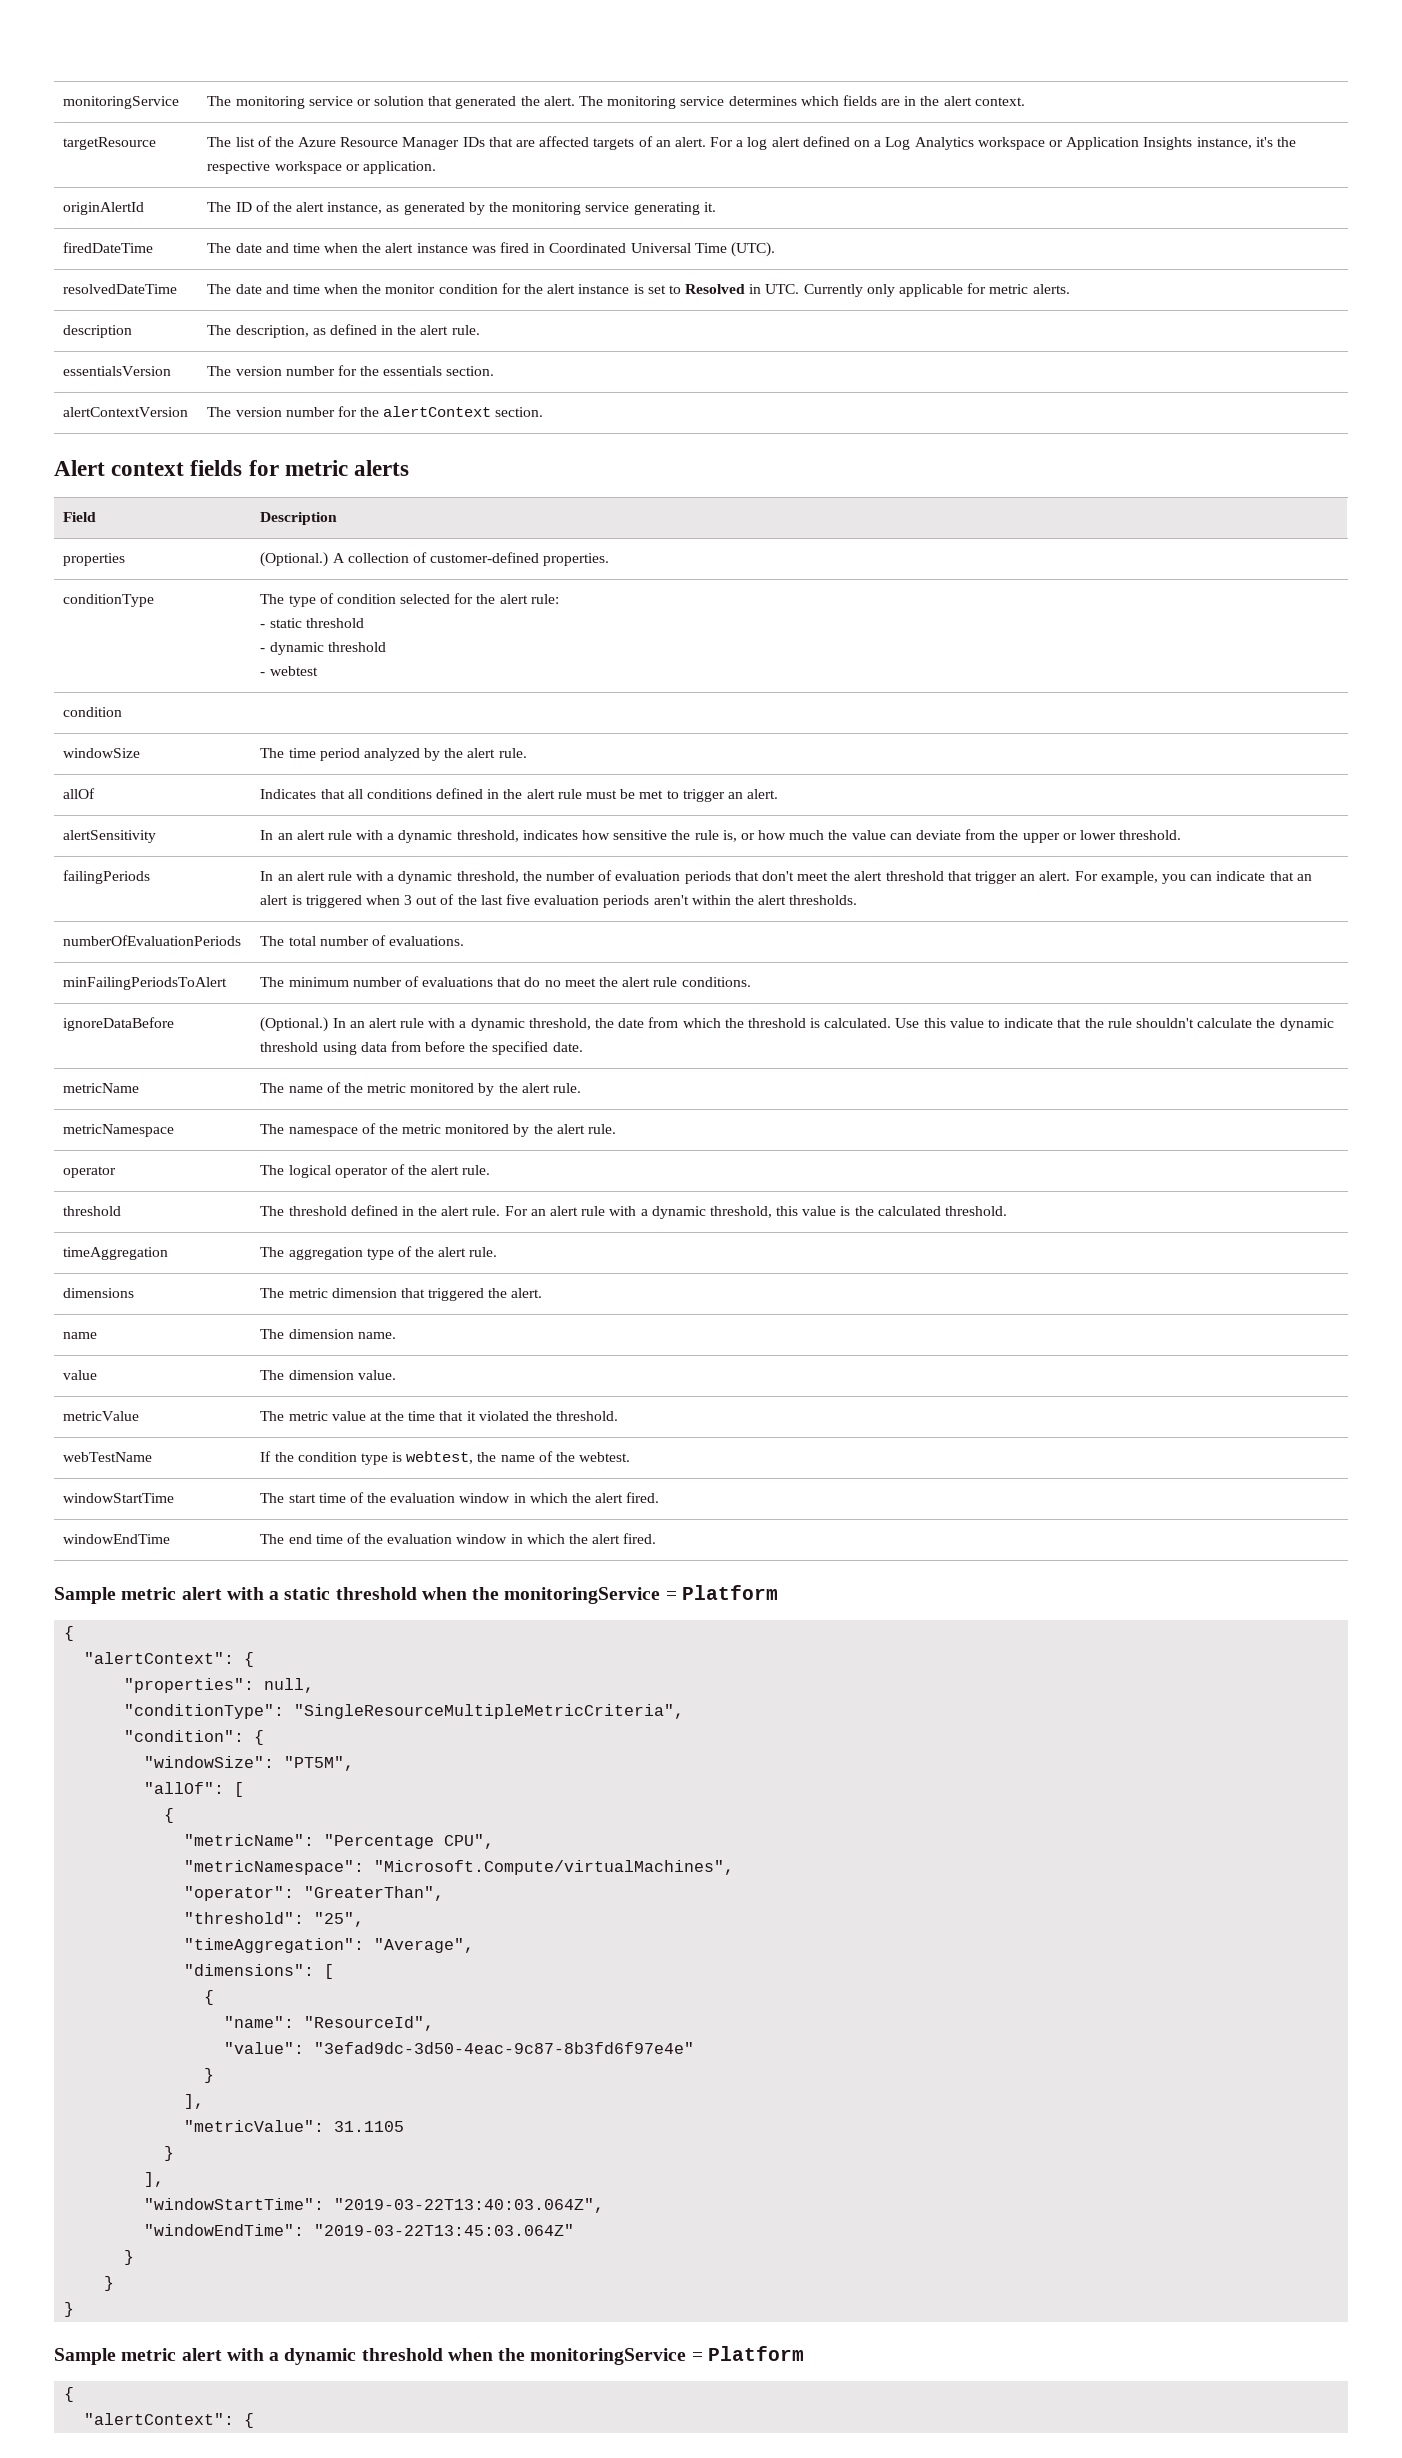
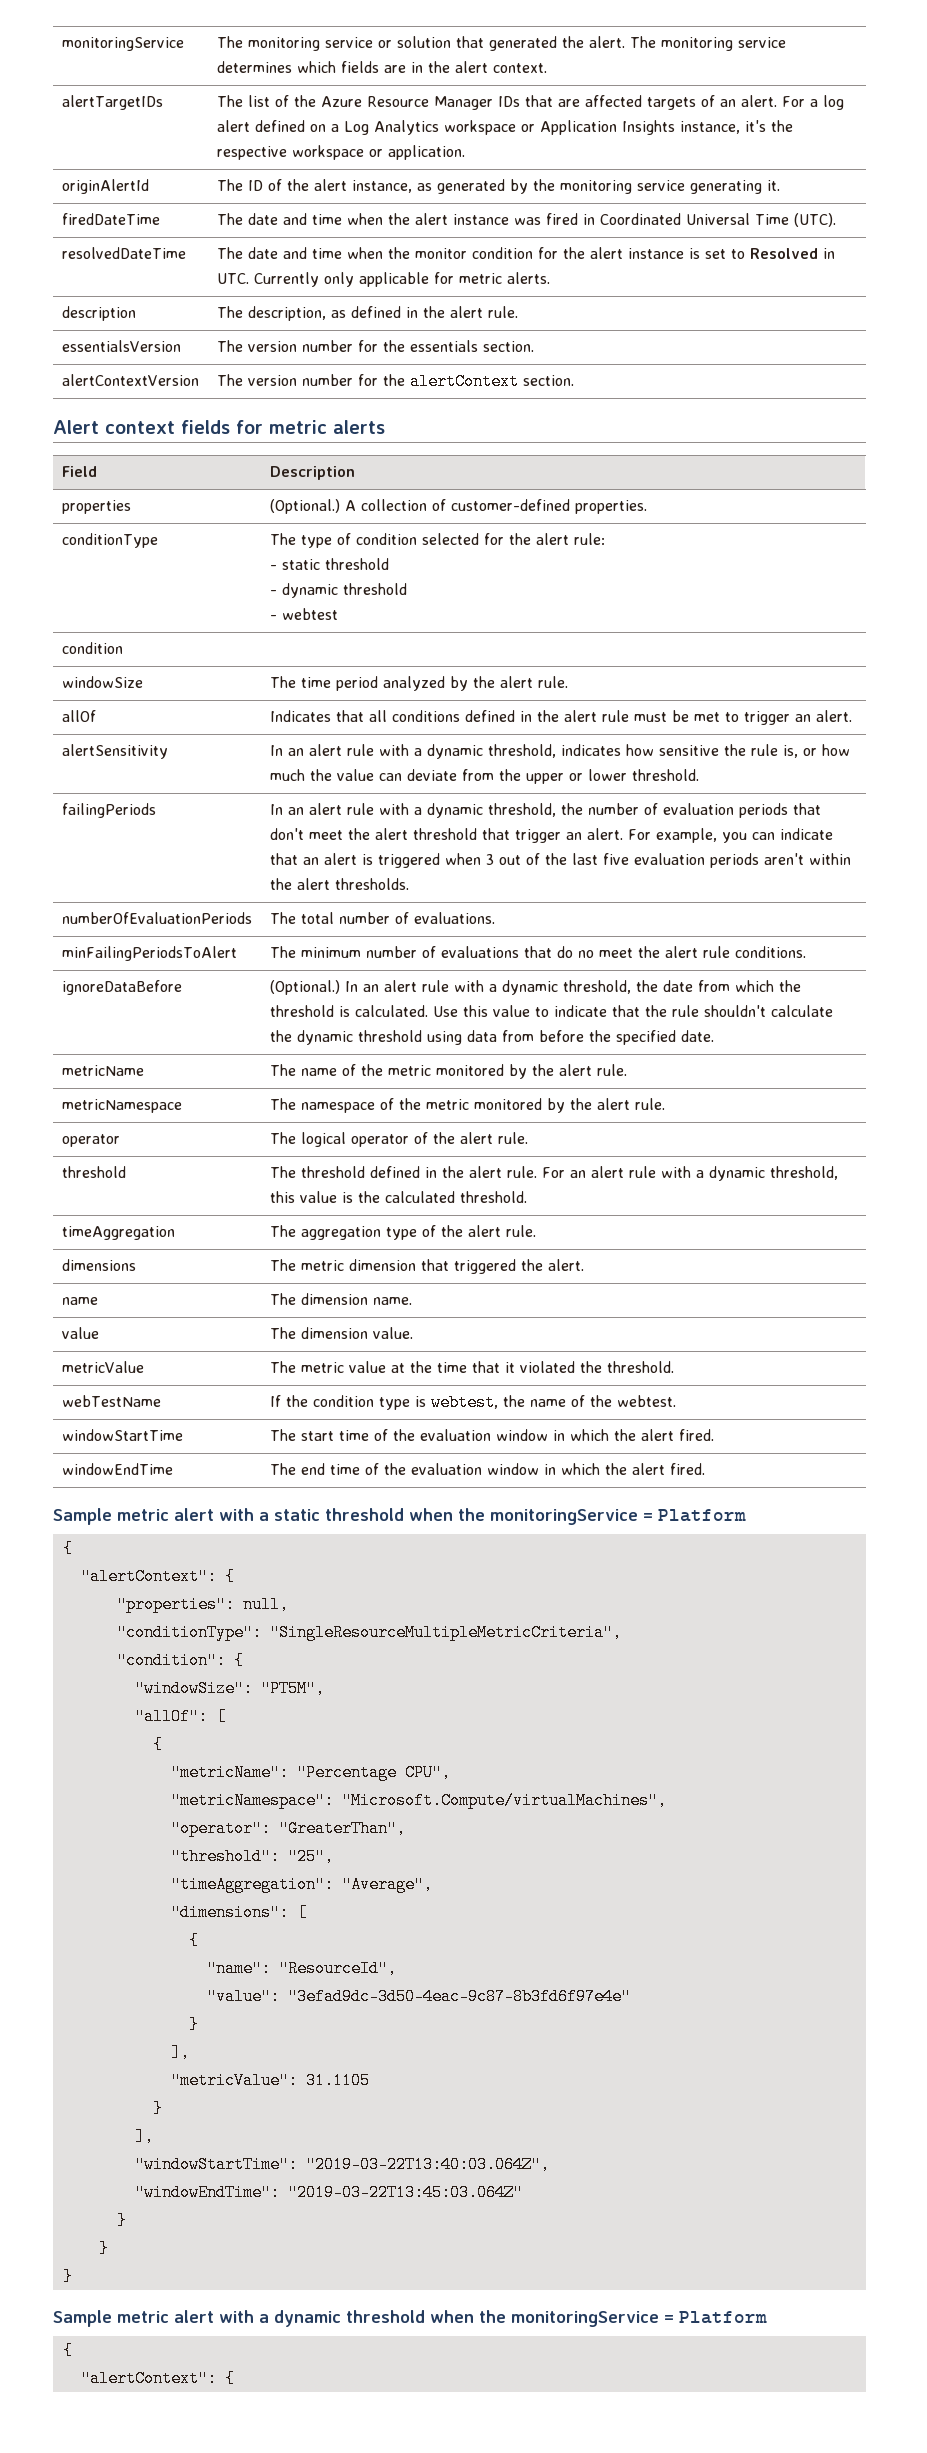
[63,137,157,150] targetResource -> [61,95,163,110] alertTargetIDs

